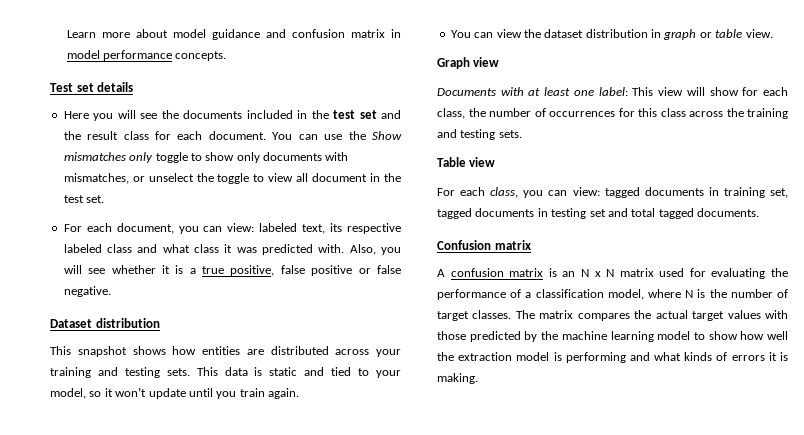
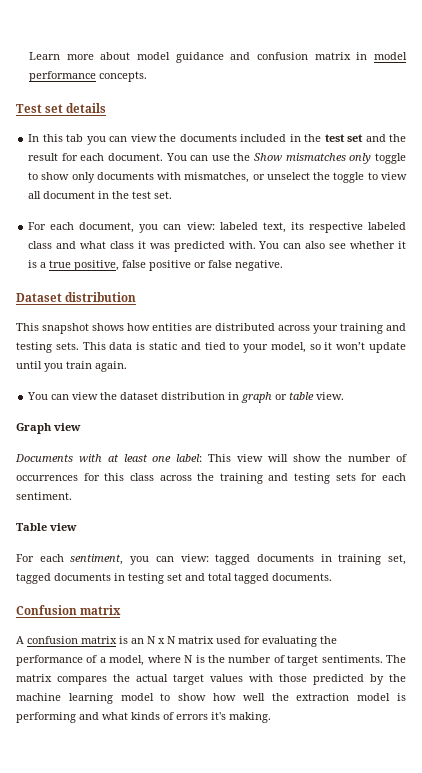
[63,110,158,121] Here you will see -> [28,134,157,145] In this tab you can view
[123,131,149,140] class -> (59, 157) none
[349,244,401,255] [63,265,82,274] Also, you will -> [258,241,326,249] You can also
[742,87,788,96] [437,108,465,119] for each class, -> (321, 458) none
[498,130,522,138] sets. -> [335,473,406,481] [16,492,72,500] sets for each sentiment.
[490,187,519,198] class, -> [70,554,124,565] sentiment,
[535,289,604,298] classification -> (106, 660) none
[472,310,512,319] classes. -> [321,655,383,663] sentiments.
[768,352,788,361] it is -> [211,712,226,720] it's

